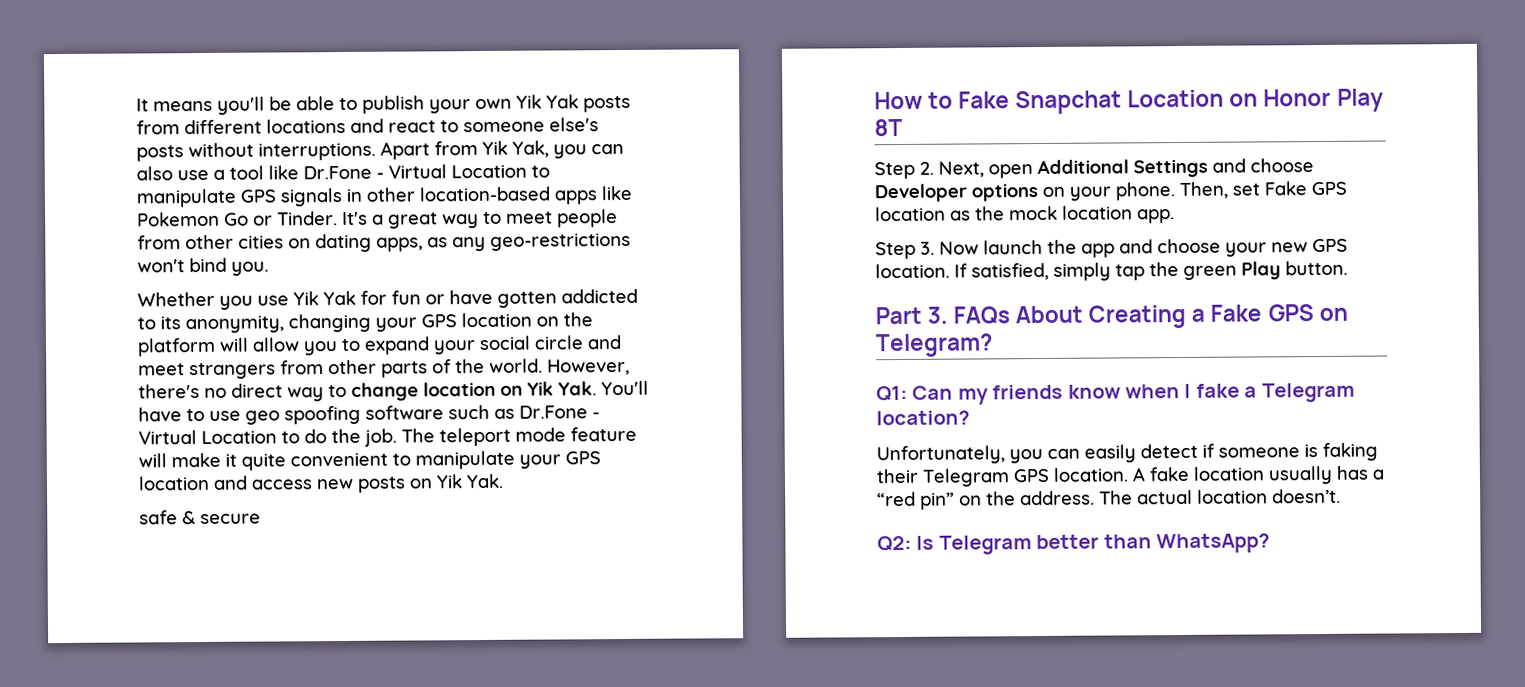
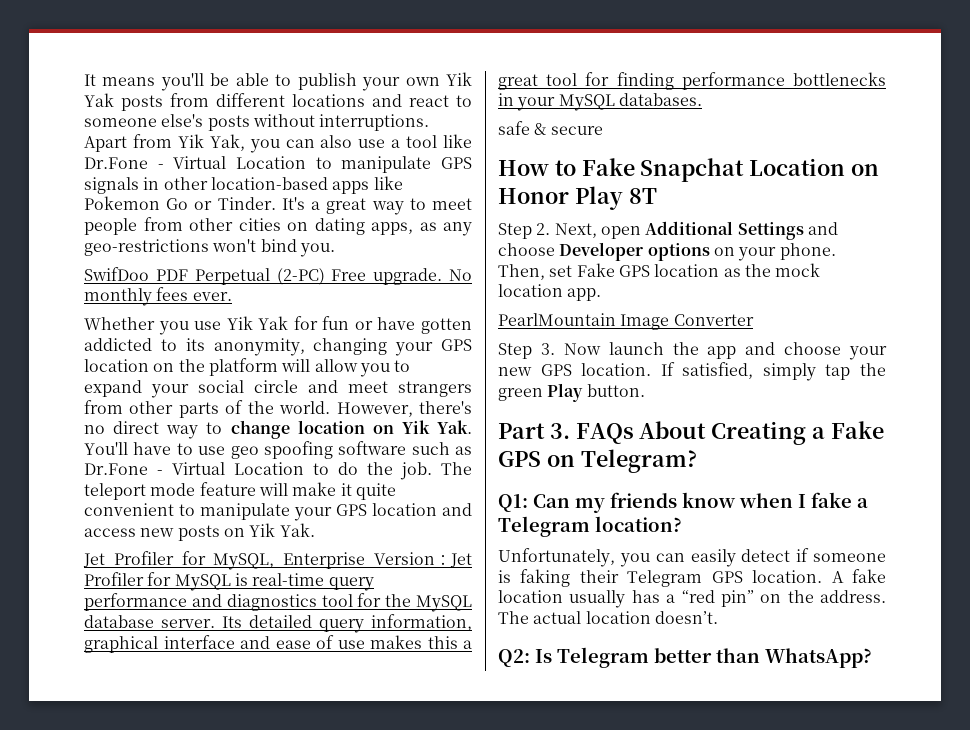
(269, 268) none -> [84,267,472,285] [84,287,232,306] // SwifDoo PDF Perpetual (2-PC) Free upgrade. No monthly fees ever.
(504, 481) none -> [83,551,473,570] [84,572,374,591] [84,593,472,612] [84,614,472,633] [84,635,472,653] [498,72,886,90] [498,93,702,111] // Jet Profiler for MySQL, Enterprise Version：Jet Profiler for MySQL is real-time query performance and diagnostics tool for the MySQL database server. Its detailed query information, graphical interface and ease of use makes this a great tool for finding performance bottlenecks in your MySQL databases.
(1175, 216) none -> [498,313,754,330] // PearlMountain Image Converter

